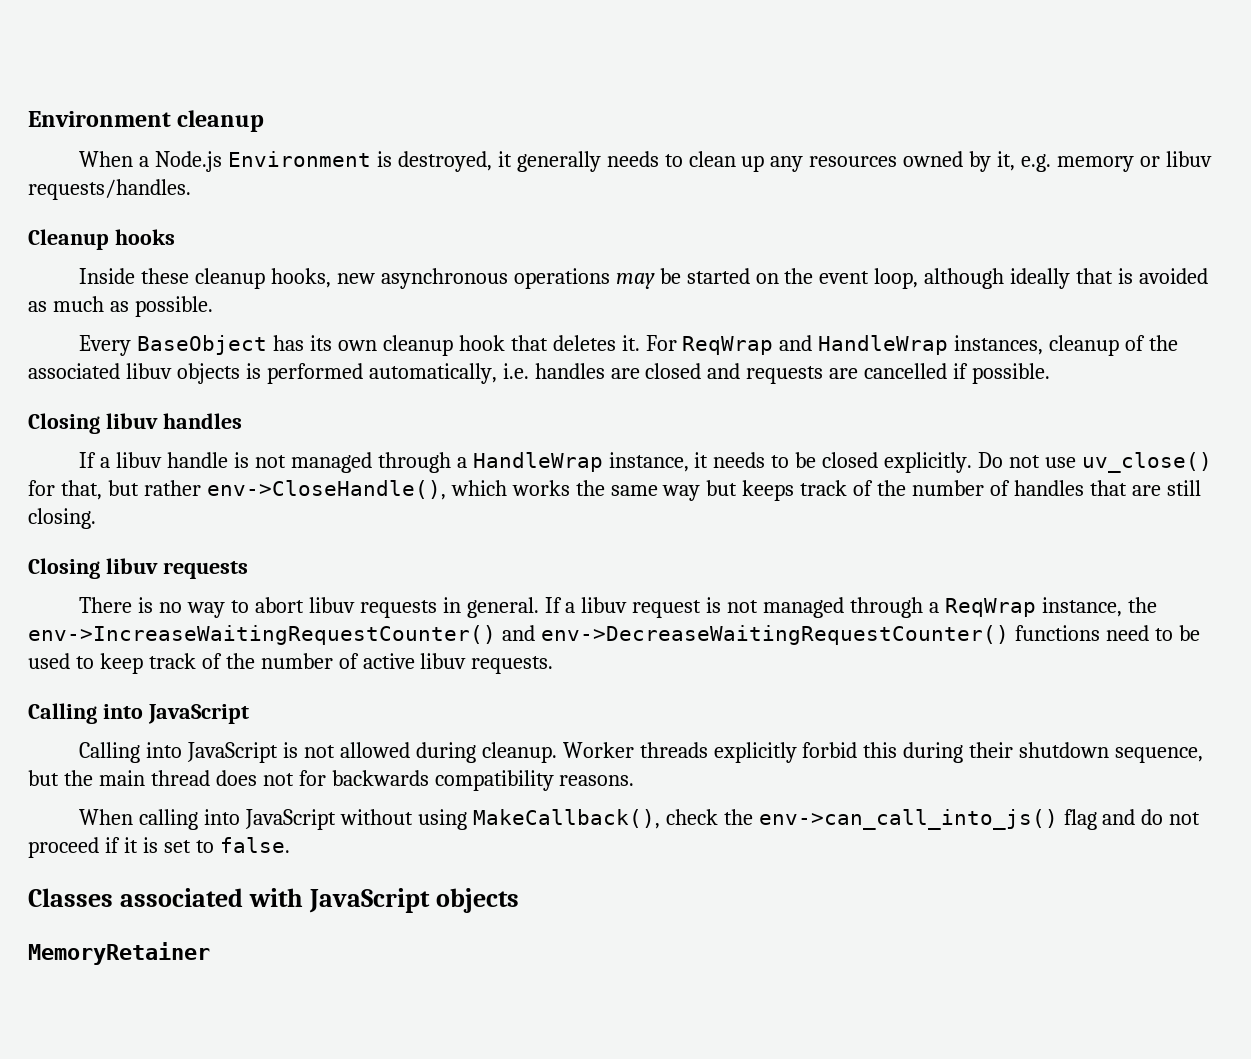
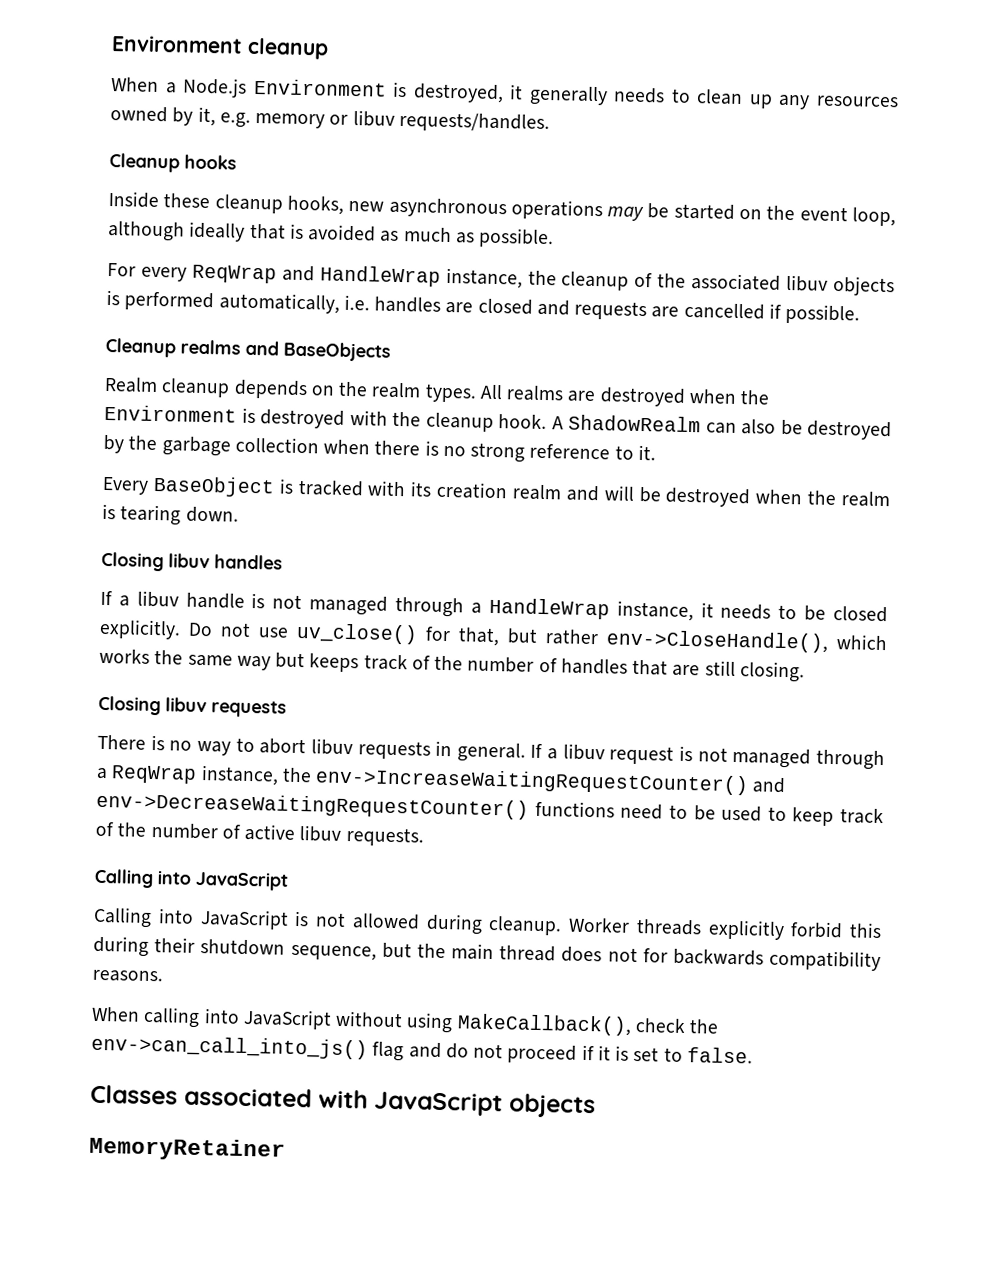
[79,335,677,356] Every BaseObject has its own cleanup hook that deletes it. For -> [107,262,187,282] For every
[954,335,1044,355] instances, -> [445,267,557,289] instance, the
(1051, 373) none -> [105,337,391,362] [104,376,771,407] [104,404,892,441] [103,434,656,463] [102,475,890,508] [102,503,239,526] // Cleanup realms and BaseObjects // Realm cleanup depends on the realm types. All realms are destroyed when the Environment is destroyed with the cleanup hook. A ShadowRealm can also be destroyed by the garbage collection when there is no strong reference to it. // Every BaseObject is tracked with its creation realm and will be destroyed when the realm is tearing down.

